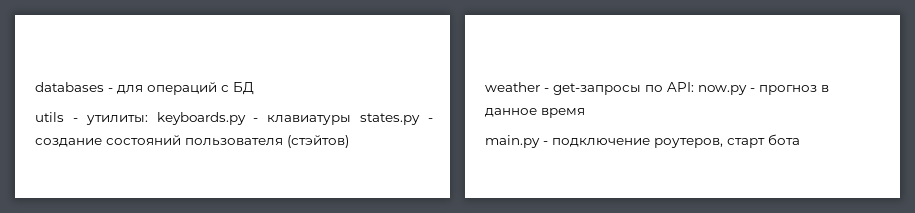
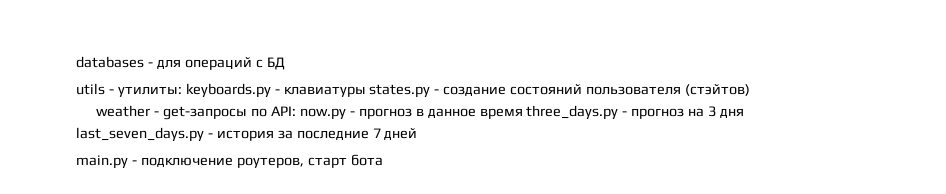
(585, 113) none -> [526,105,744,120] [76,127,418,142] three_days.py - прогноз на 3 дня last_seven_days.py - история за последние 7 дней

